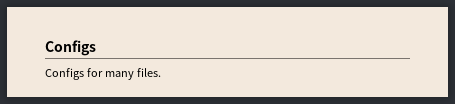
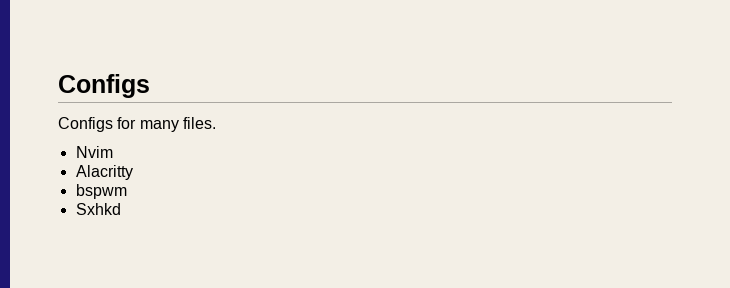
(161, 72) none -> [75,146,113,158] [75,165,133,180] [75,184,127,199] [75,203,121,215] // Nvim // Alacritty // bspwm // Sxhkd

